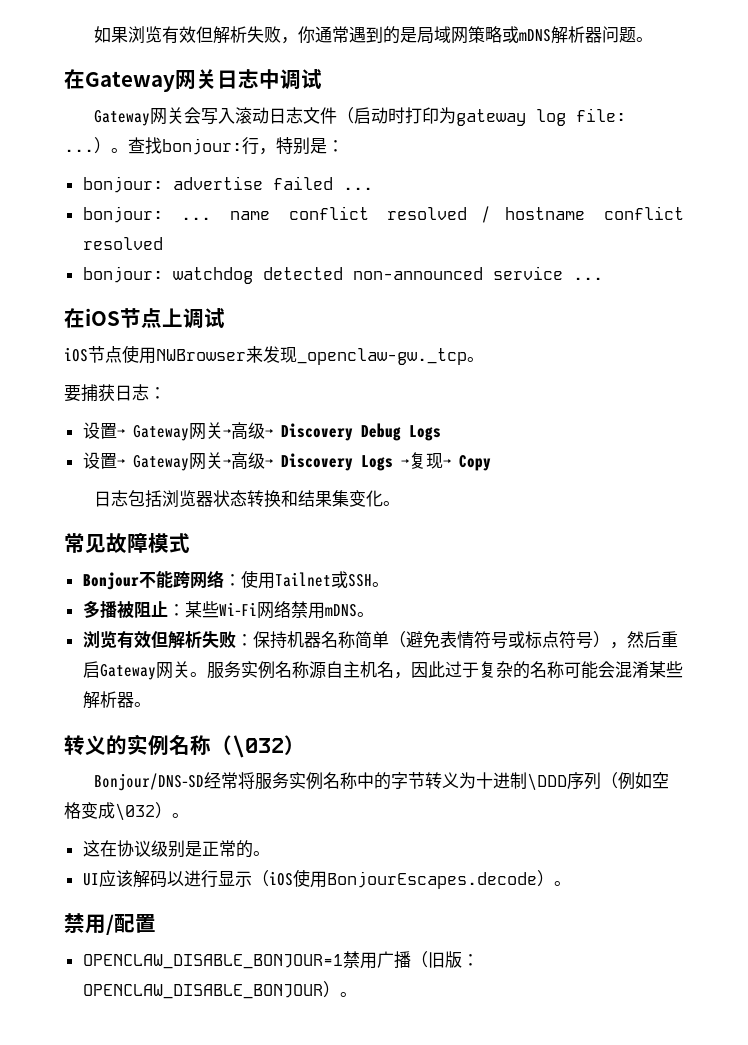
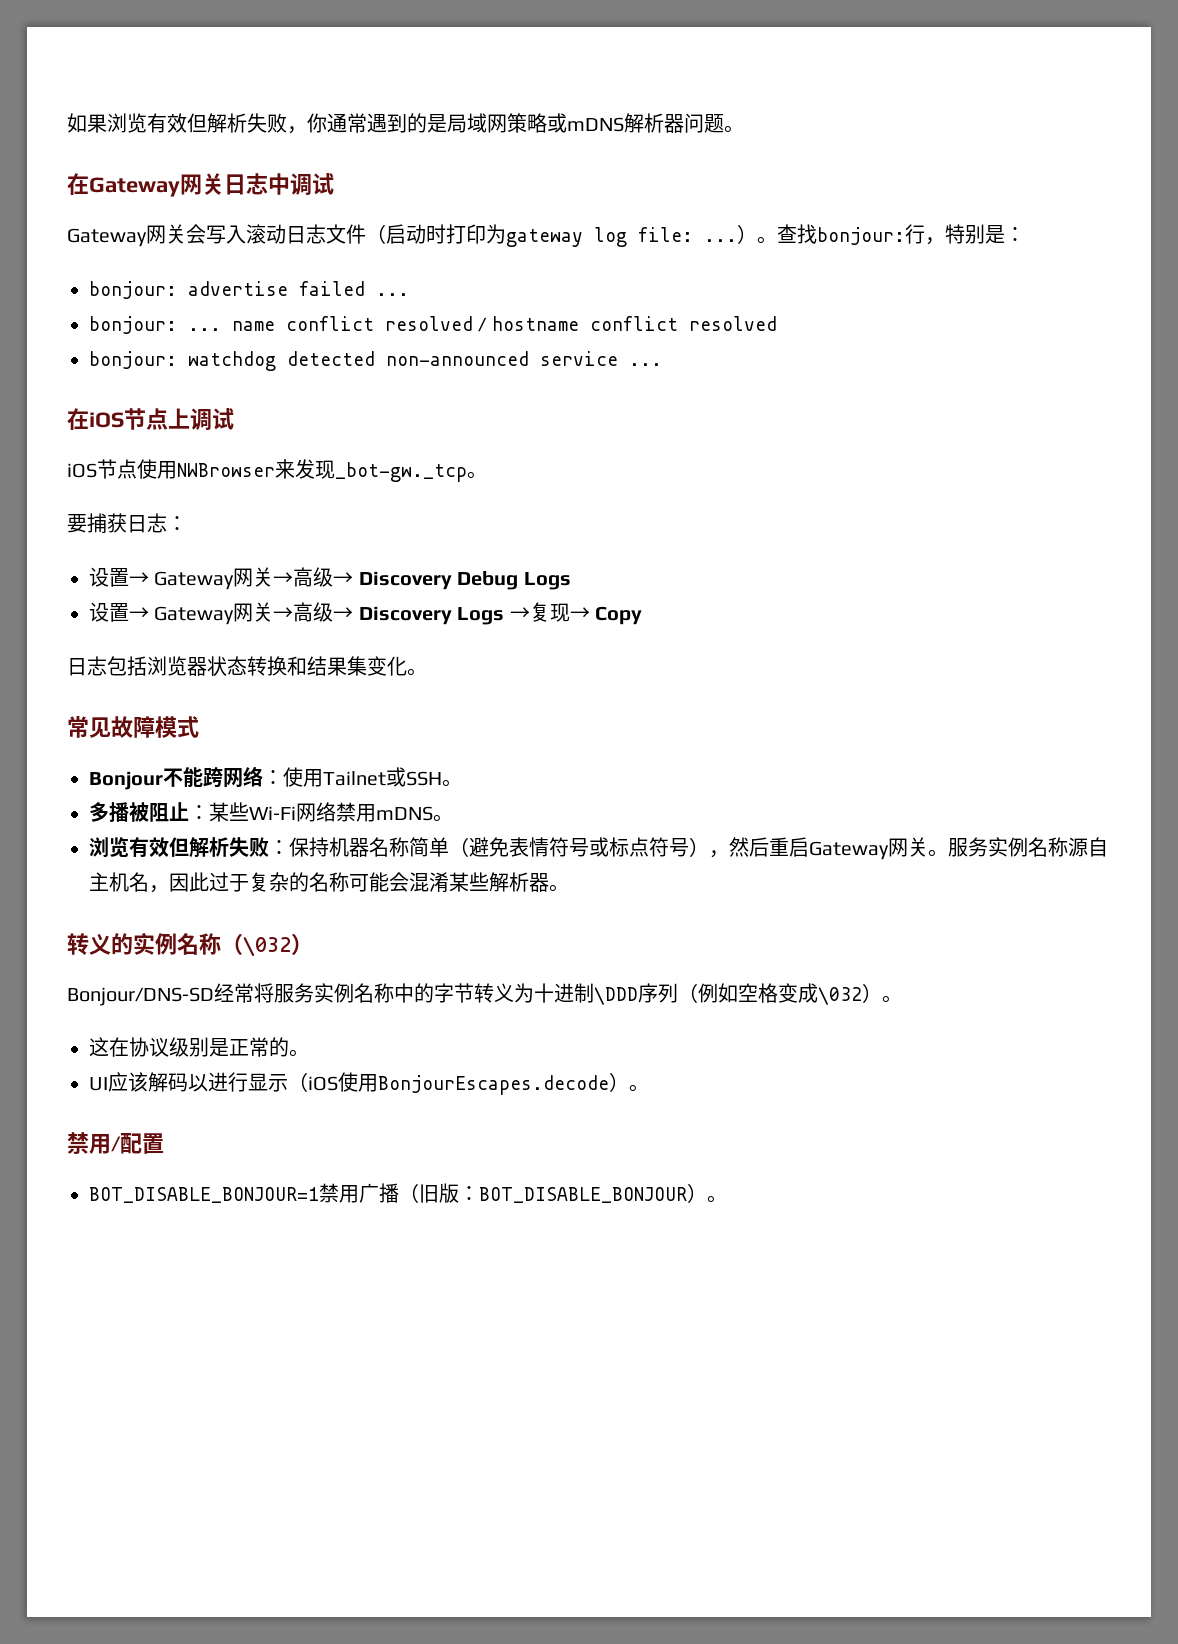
[297,348,467,365] _openclaw-gw._tcp -> [335,462,467,482] _bot-gw._tcp
[82,954,343,969] OPENCLAW_DISABLE_BONJOUR=1 -> [89,1187,319,1203] BOT_DISABLE_BONJOUR=1
[82,984,323,999] OPENCLAW_DISABLE_BONJOUR -> [479,1187,687,1203] BOT_DISABLE_BONJOUR

